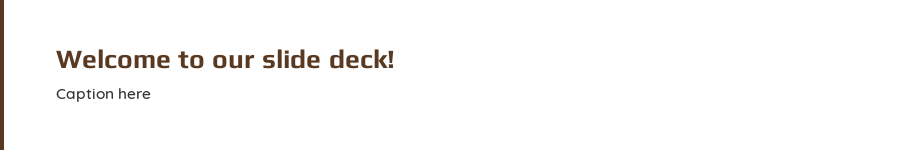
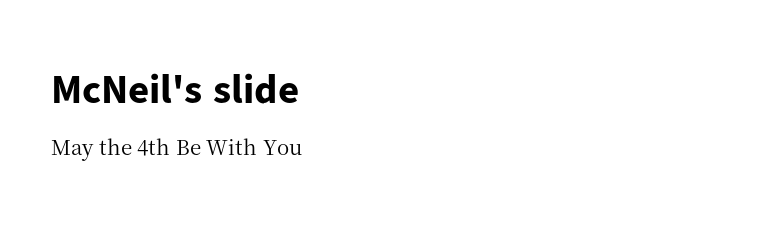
[56,49,395,69] [56,88,152,102] Welcome to our slide deck! // Caption here -> [51,73,300,104] [51,138,302,161] McNeil's slide // May the 4th Be With You

